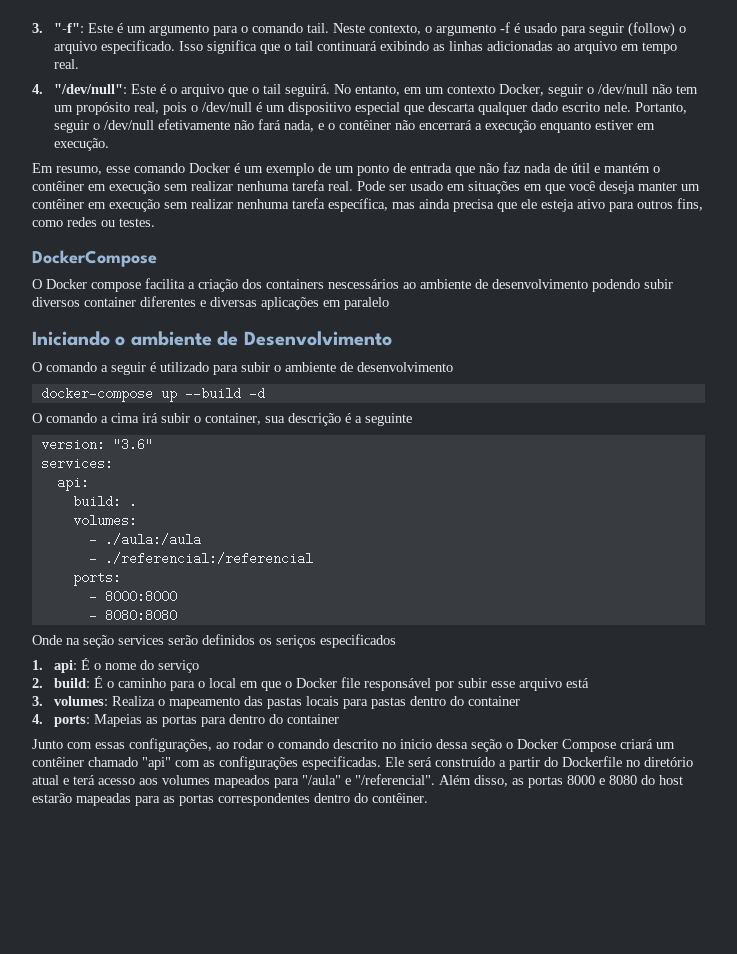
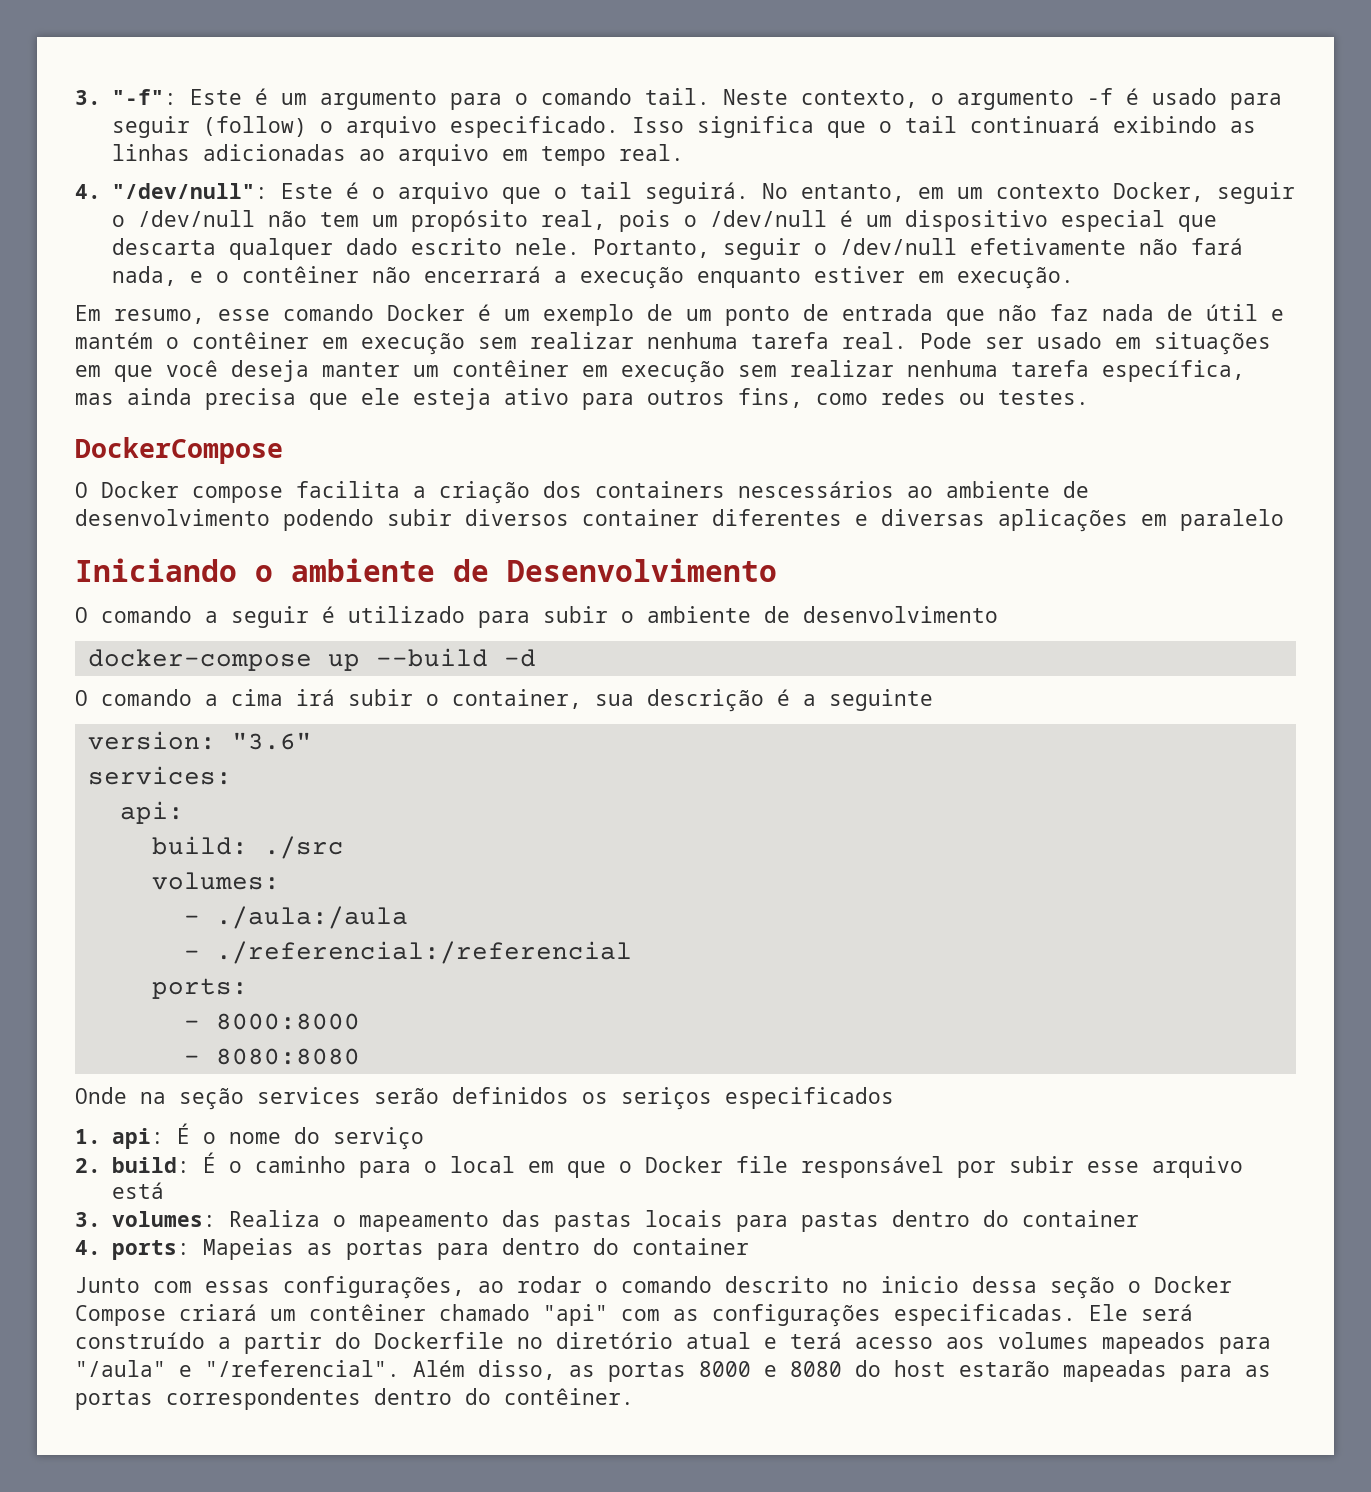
[128,495,137,508] . -> [263,836,344,859] ./src

